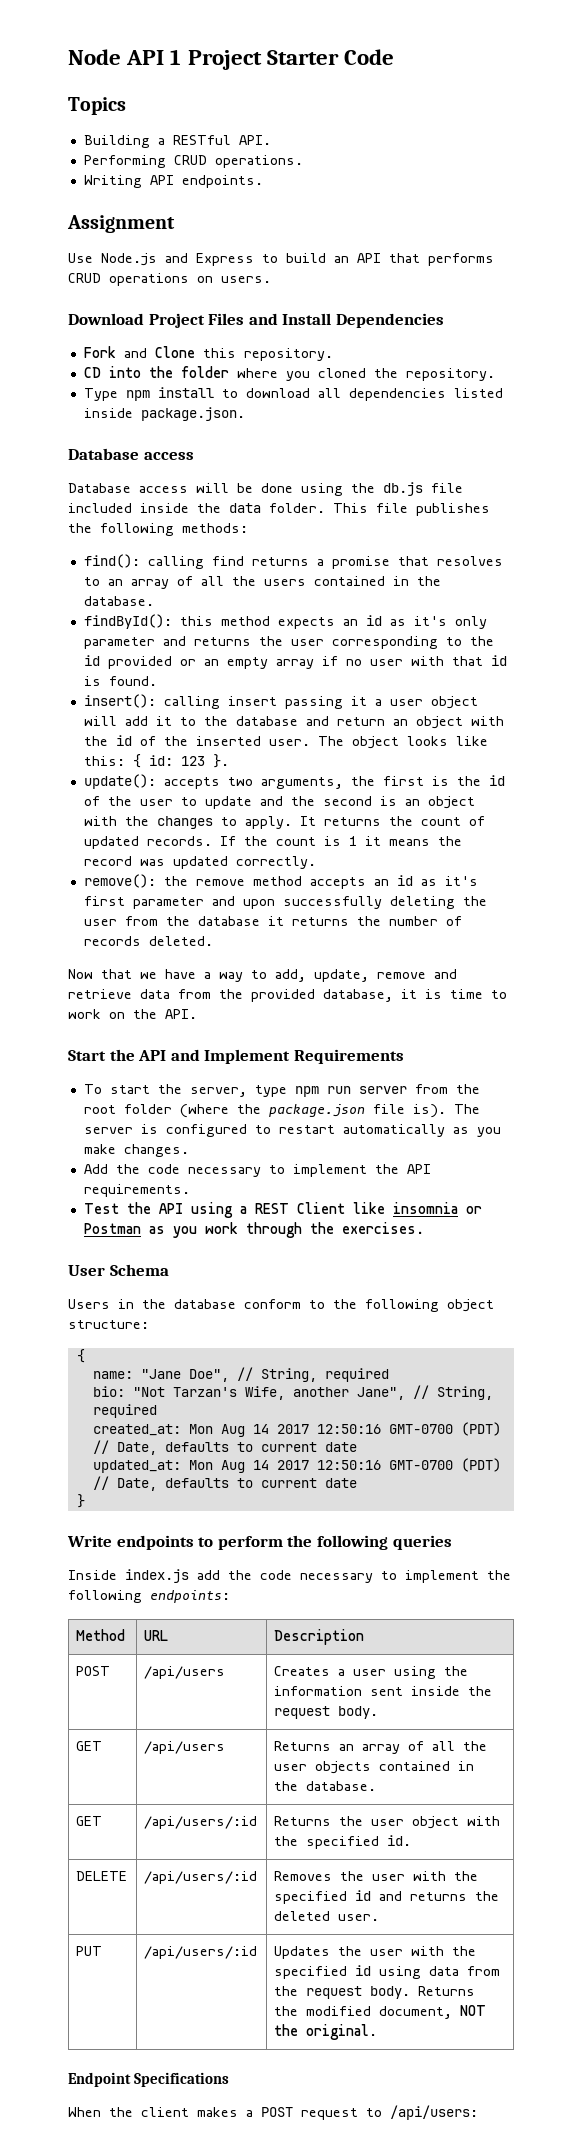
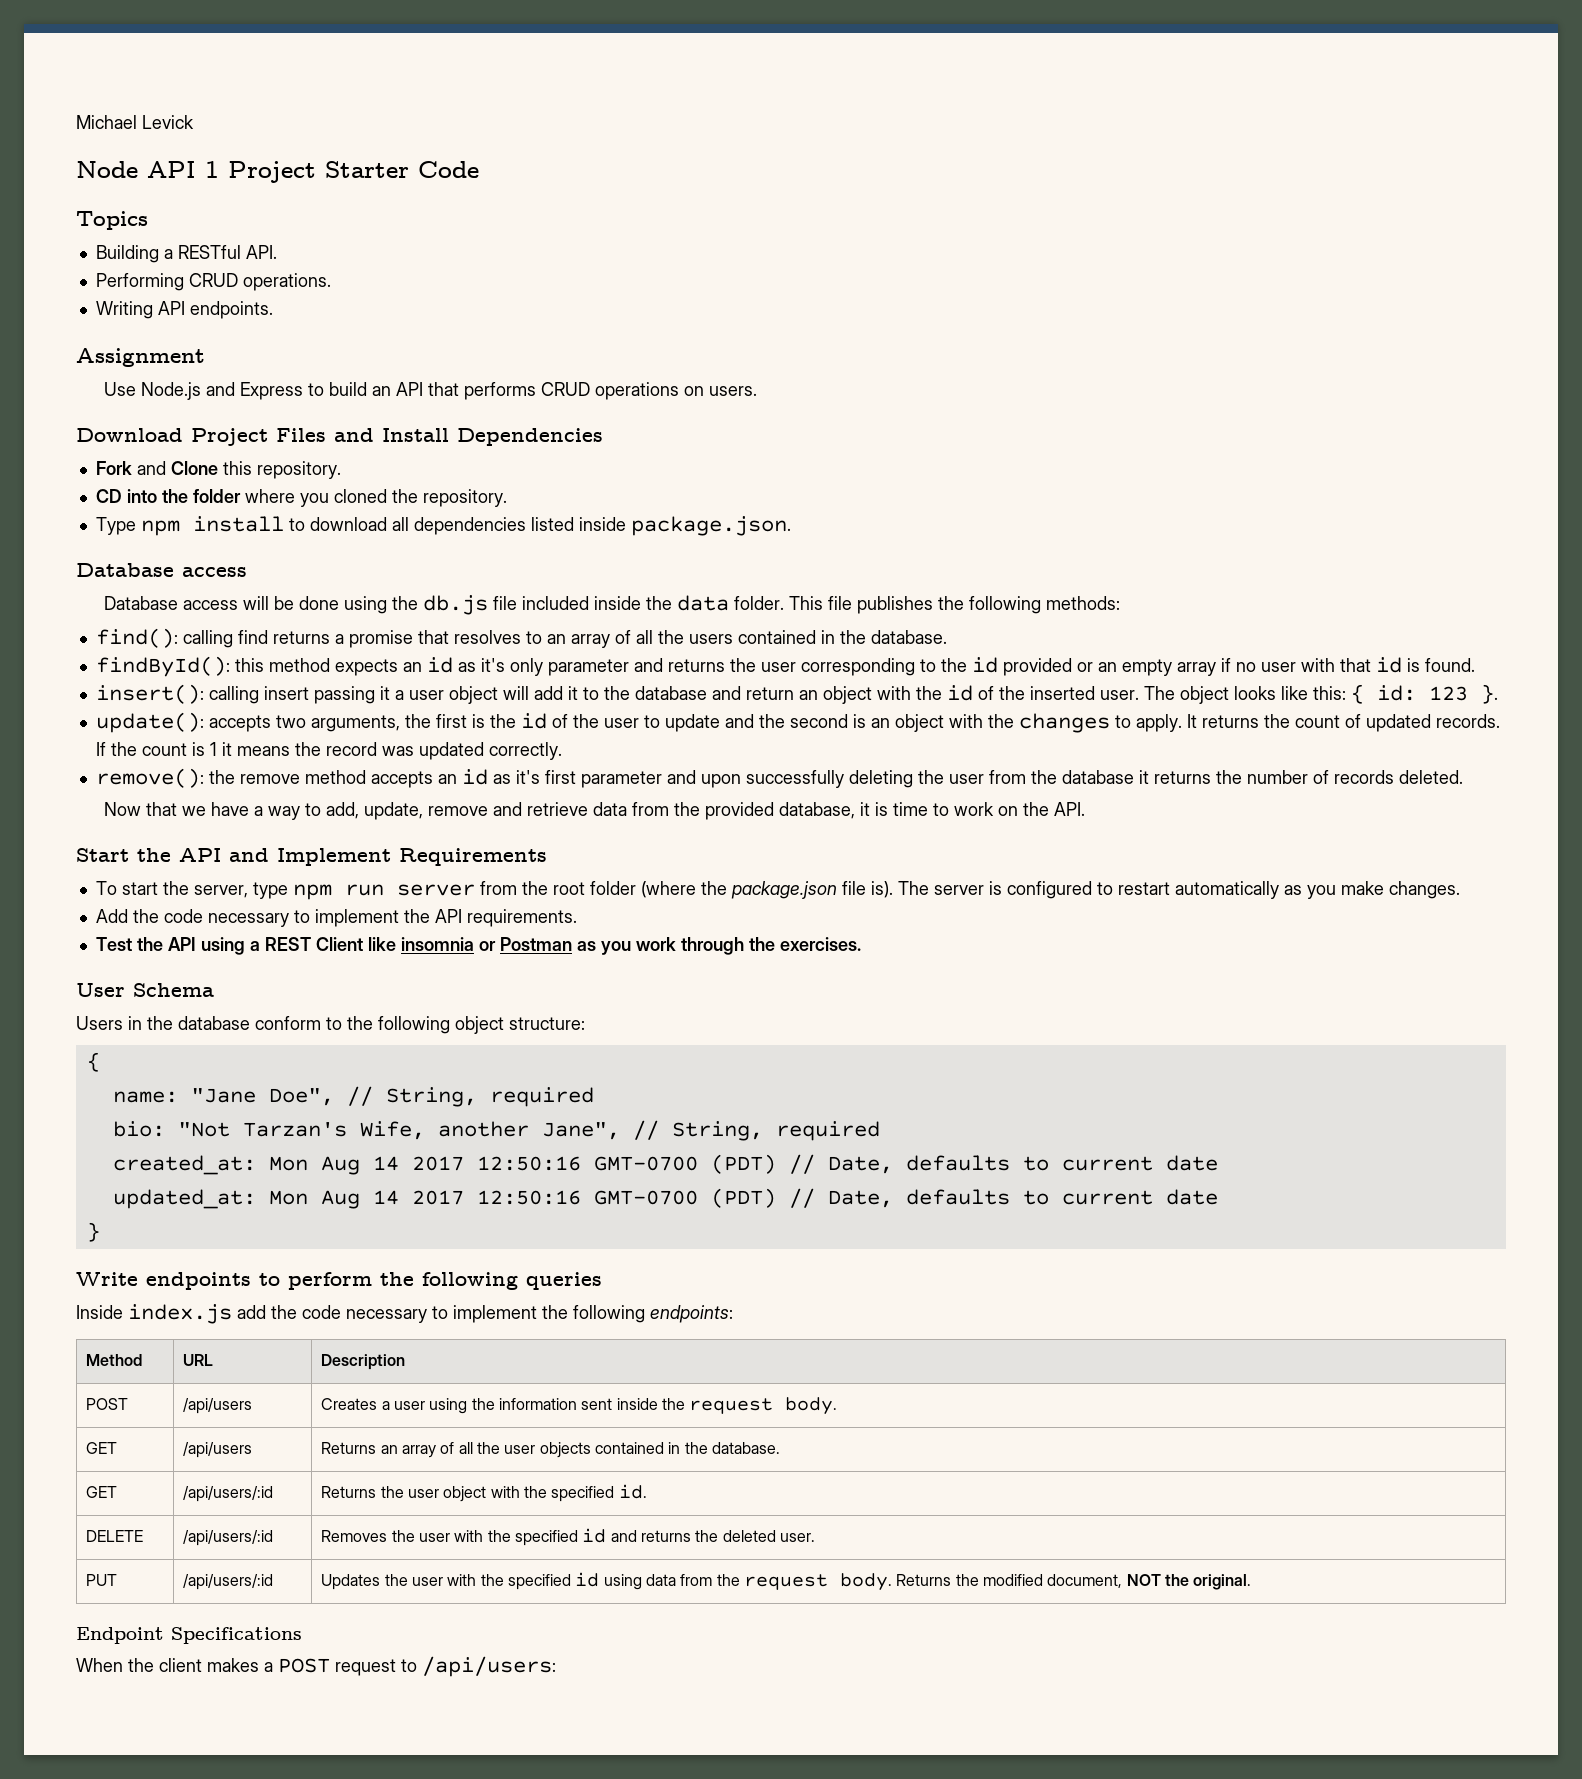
(68, 57) none -> [76,115,194,129] Michael Levick //

